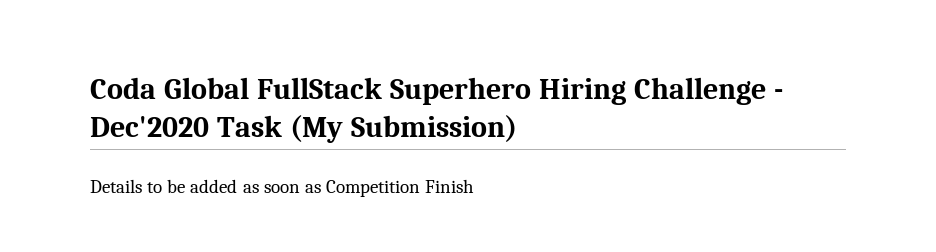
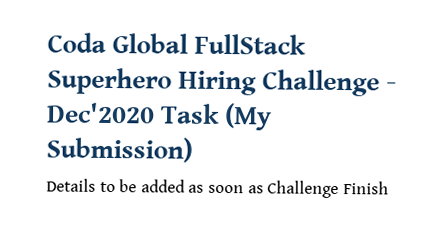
[325,180,420,197] Competition -> [267,180,340,199] Challenge

